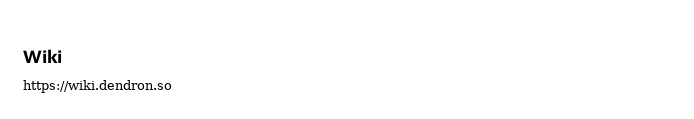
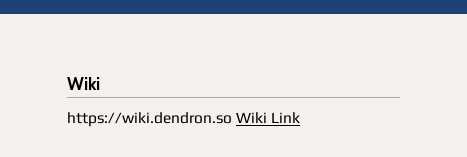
(172, 86) none -> [236,112,301,123] Wiki Link

